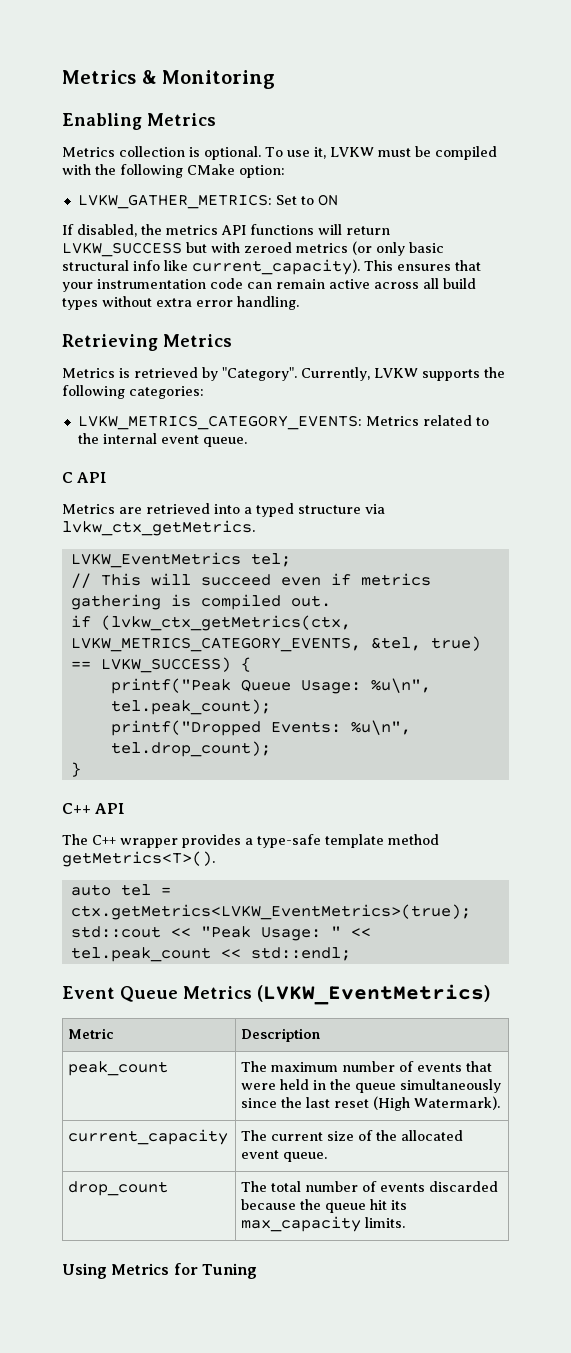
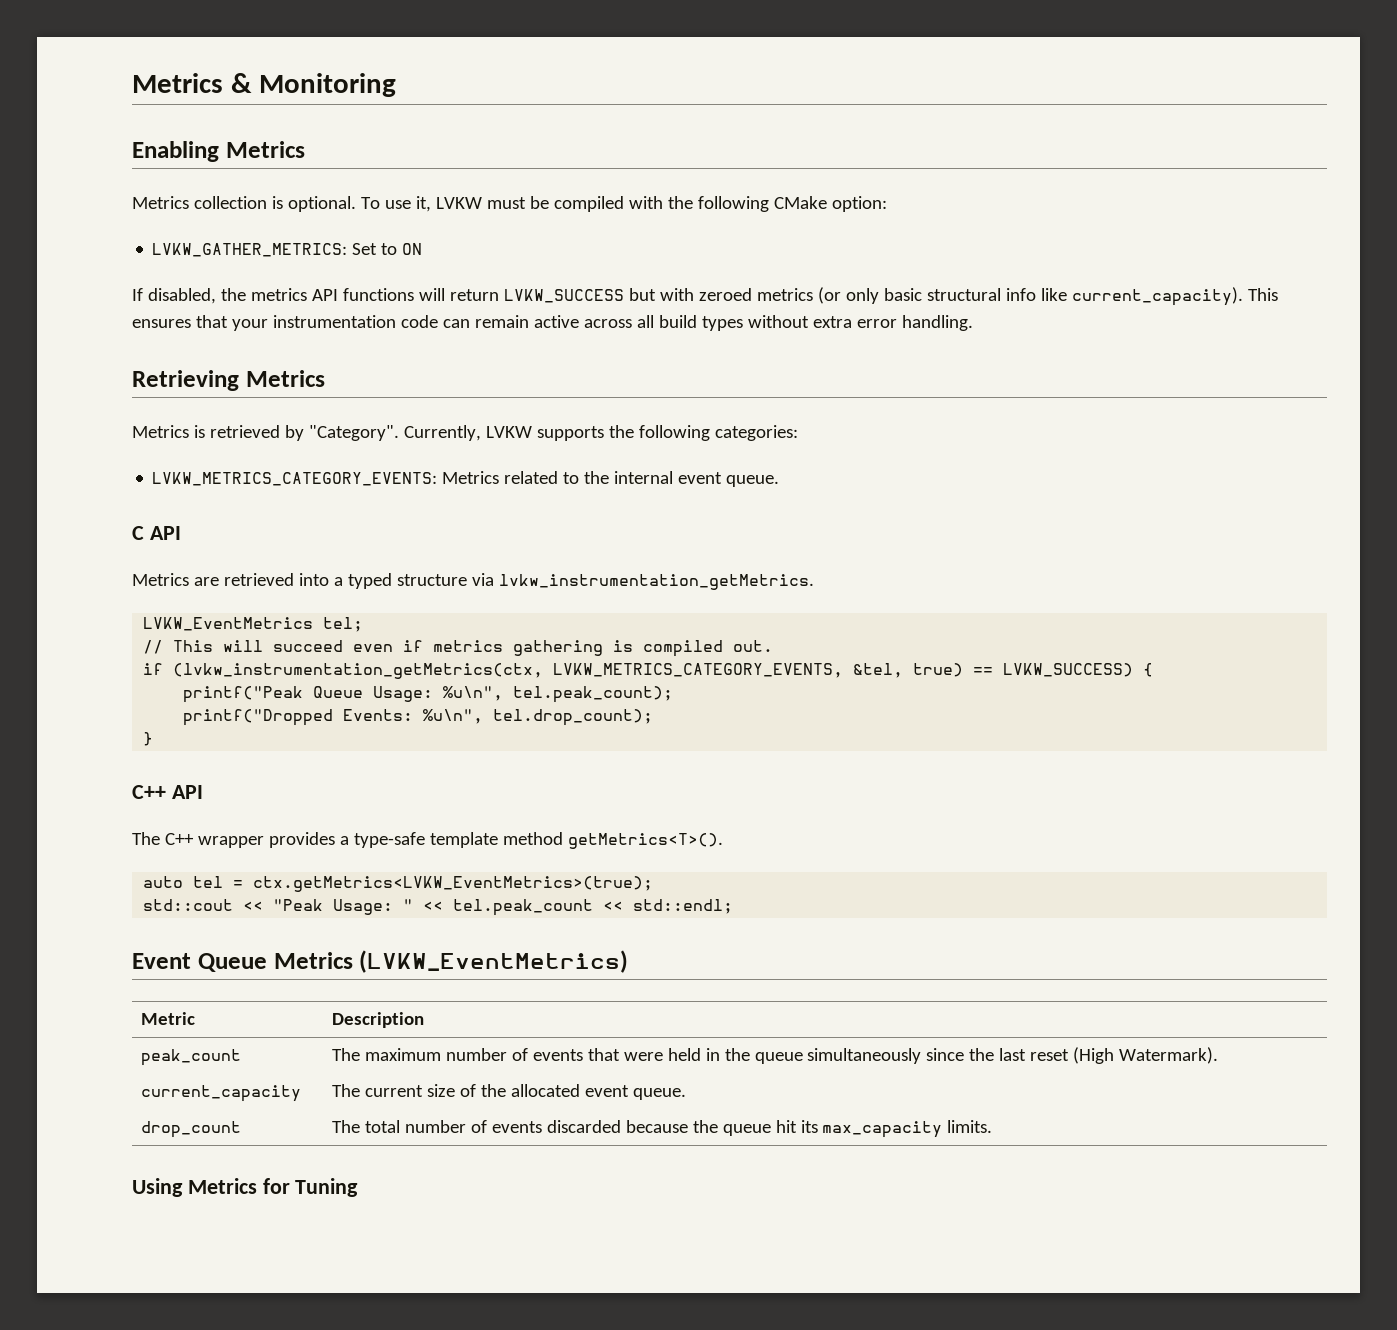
[62,520,255,536] lvkw_ctx_getMetrics. -> [498,574,814,590] lvkw_instrumentation_getMetrics.
[100,615,351,631] (lvkw_ctx_getMetrics(ctx, -> [173,663,544,679] (lvkw_instrumentation_getMetrics(ctx,

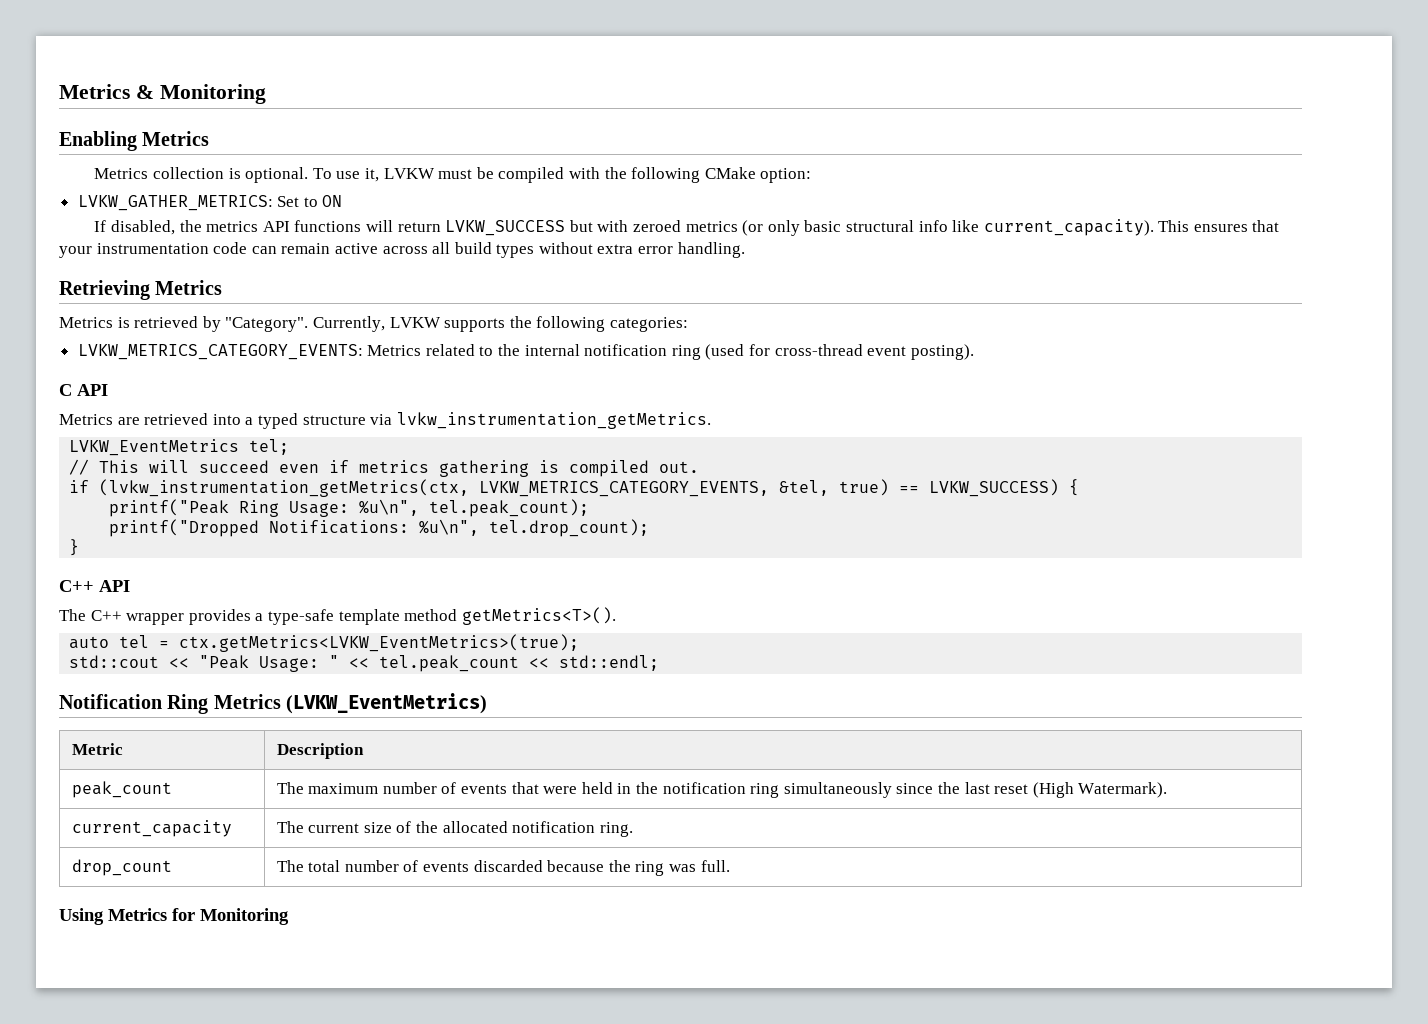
[678,472,780,487] event queue. -> [584,344,974,360] notification ring (used for cross-thread event posting).
[313,686,364,698] Queue -> [239,500,280,517] Ring
[343,709,414,721] Events: -> [269,520,410,534] Notifications:
[132,953,267,972] Event Queue -> [59,694,209,714] Notification Ring
[754,1052,803,1064] queue -> [662,782,780,798] notification ring
[584,1085,686,1100] event queue. -> [512,821,633,837] notification ring.
[722,1120,993,1138] queue hit its max_capacity limits. -> [635,860,730,876] ring was full.
[295,1178,359,1197] Tuning -> [200,908,289,925] Monitoring

